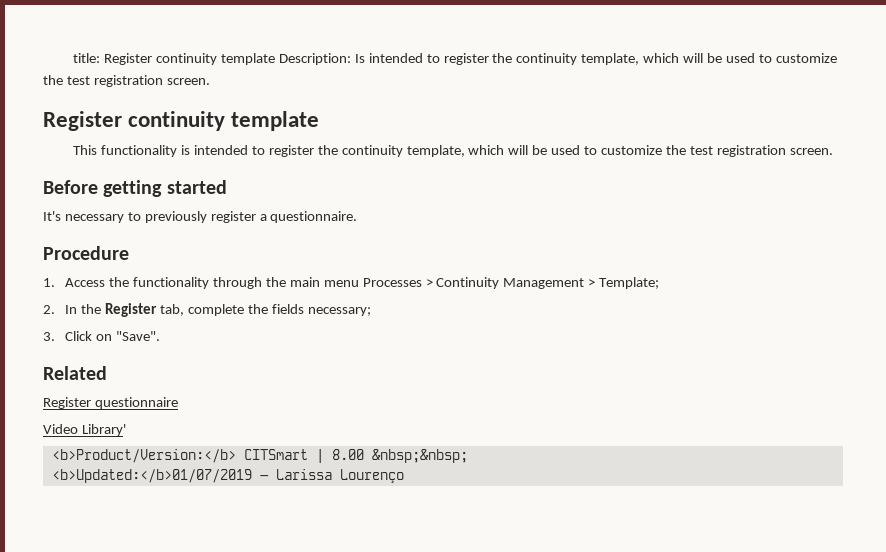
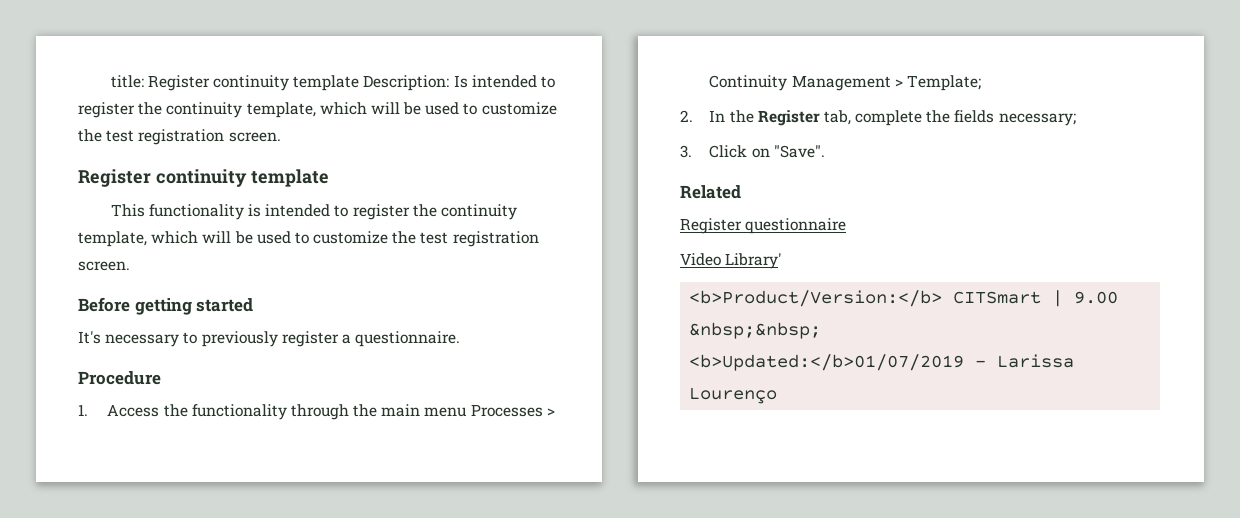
[331,449,364,460] 8.00 -> [1074,291,1119,304] 9.00

